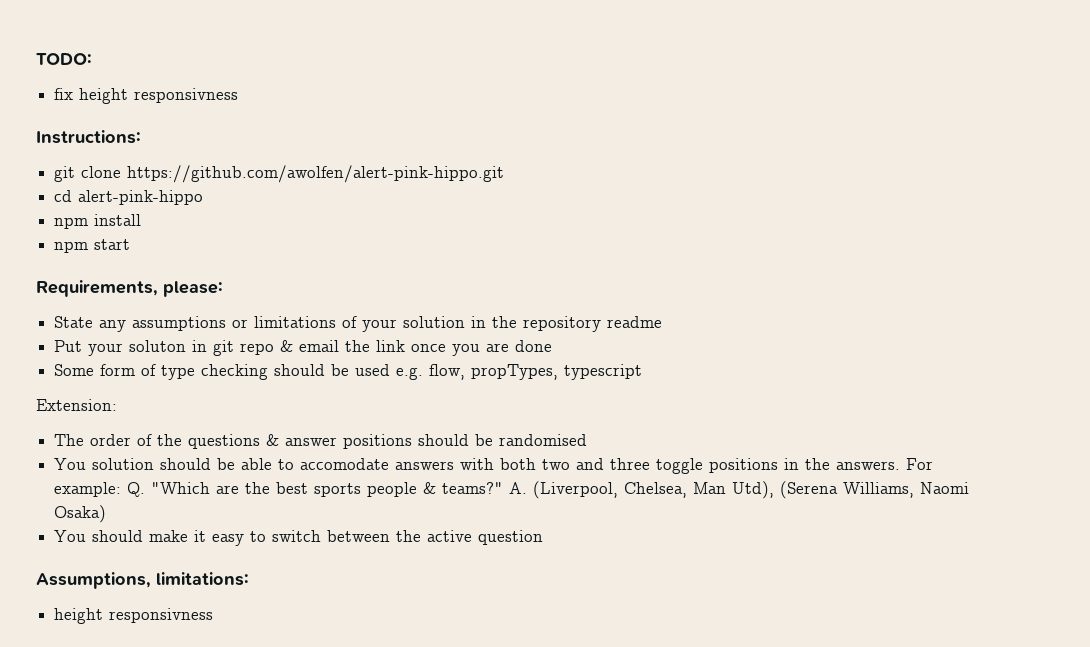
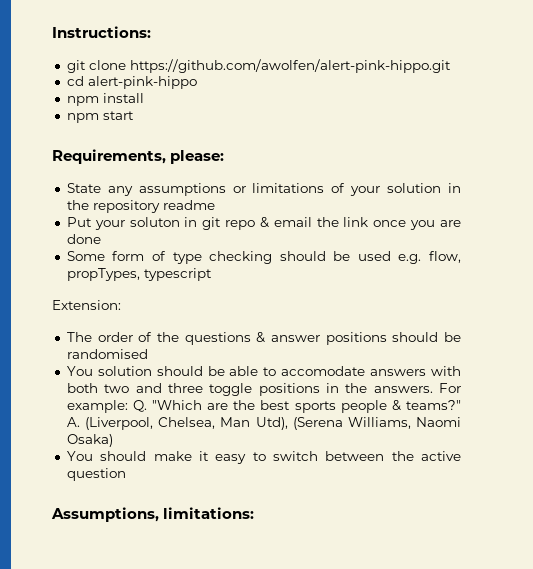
[36,53,92,65] [54,88,239,104] TODO: // fix height responsivness // -> (52, 32) none
[54,608,214,624] // height responsivness -> (255, 513) none

